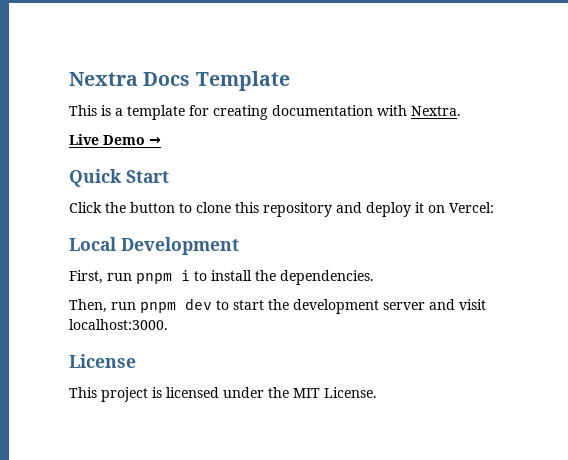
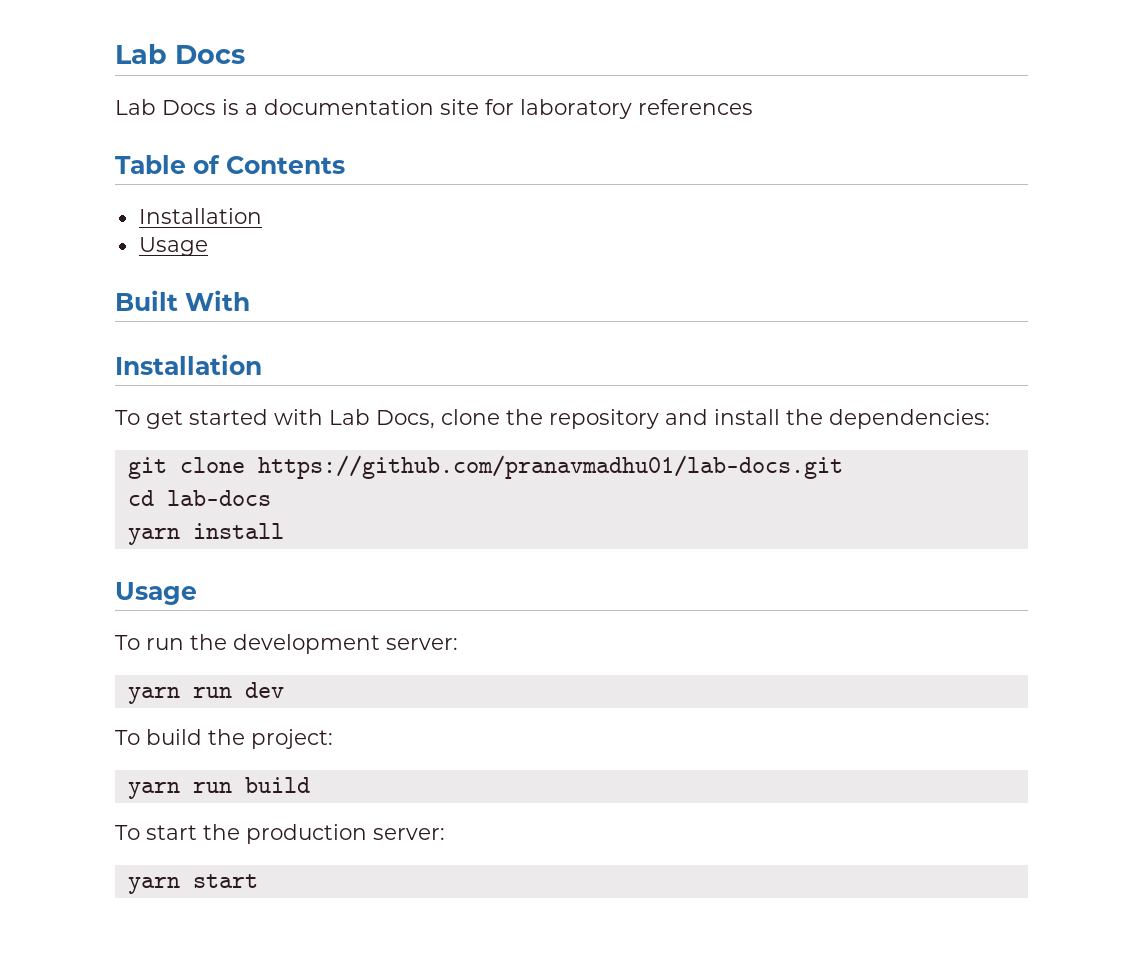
[69,71,290,91] [69,105,461,120] [69,134,161,145] [69,169,169,187] [69,202,494,217] [69,237,239,255] [69,270,374,285] [69,298,486,314] [69,319,168,330] [69,354,136,368] [69,387,377,402] Nextra Docs Template // This is a template for creating documentation with Nextra. // Live Demo → // Quick Start // Click the button to clone this repository and deploy it on Vercel: // Local Development // First, run pnpm i to install the dependencies. // Then, run pnpm dev to start the development server and visit localhost:3000. // License // This project is licensed under the MIT License. -> [115,44,245,64] [115,99,753,119] [115,155,345,174] [138,208,262,224] [138,237,208,256] [115,290,250,311] [115,354,262,375] [115,409,990,429] [127,455,843,479] [127,490,271,506] [127,523,284,545] [115,582,197,605] [115,634,458,654] [127,682,284,704] [115,729,333,749] [127,777,310,799] [115,824,445,844] [127,874,258,894] Lab Docs // Lab Docs is a documentation site for laboratory references // Table of Contents // Installation // Usage // Built With // Installation // To get started with Lab Docs, clone the repository and install the dependencies: // git clone https://github.com/pranavmadhu01/lab-docs.git // cd lab-docs // yarn install // Usage // To run the development server: // yarn run dev // To build the project: // yarn run build // To start the production server: // yarn start

